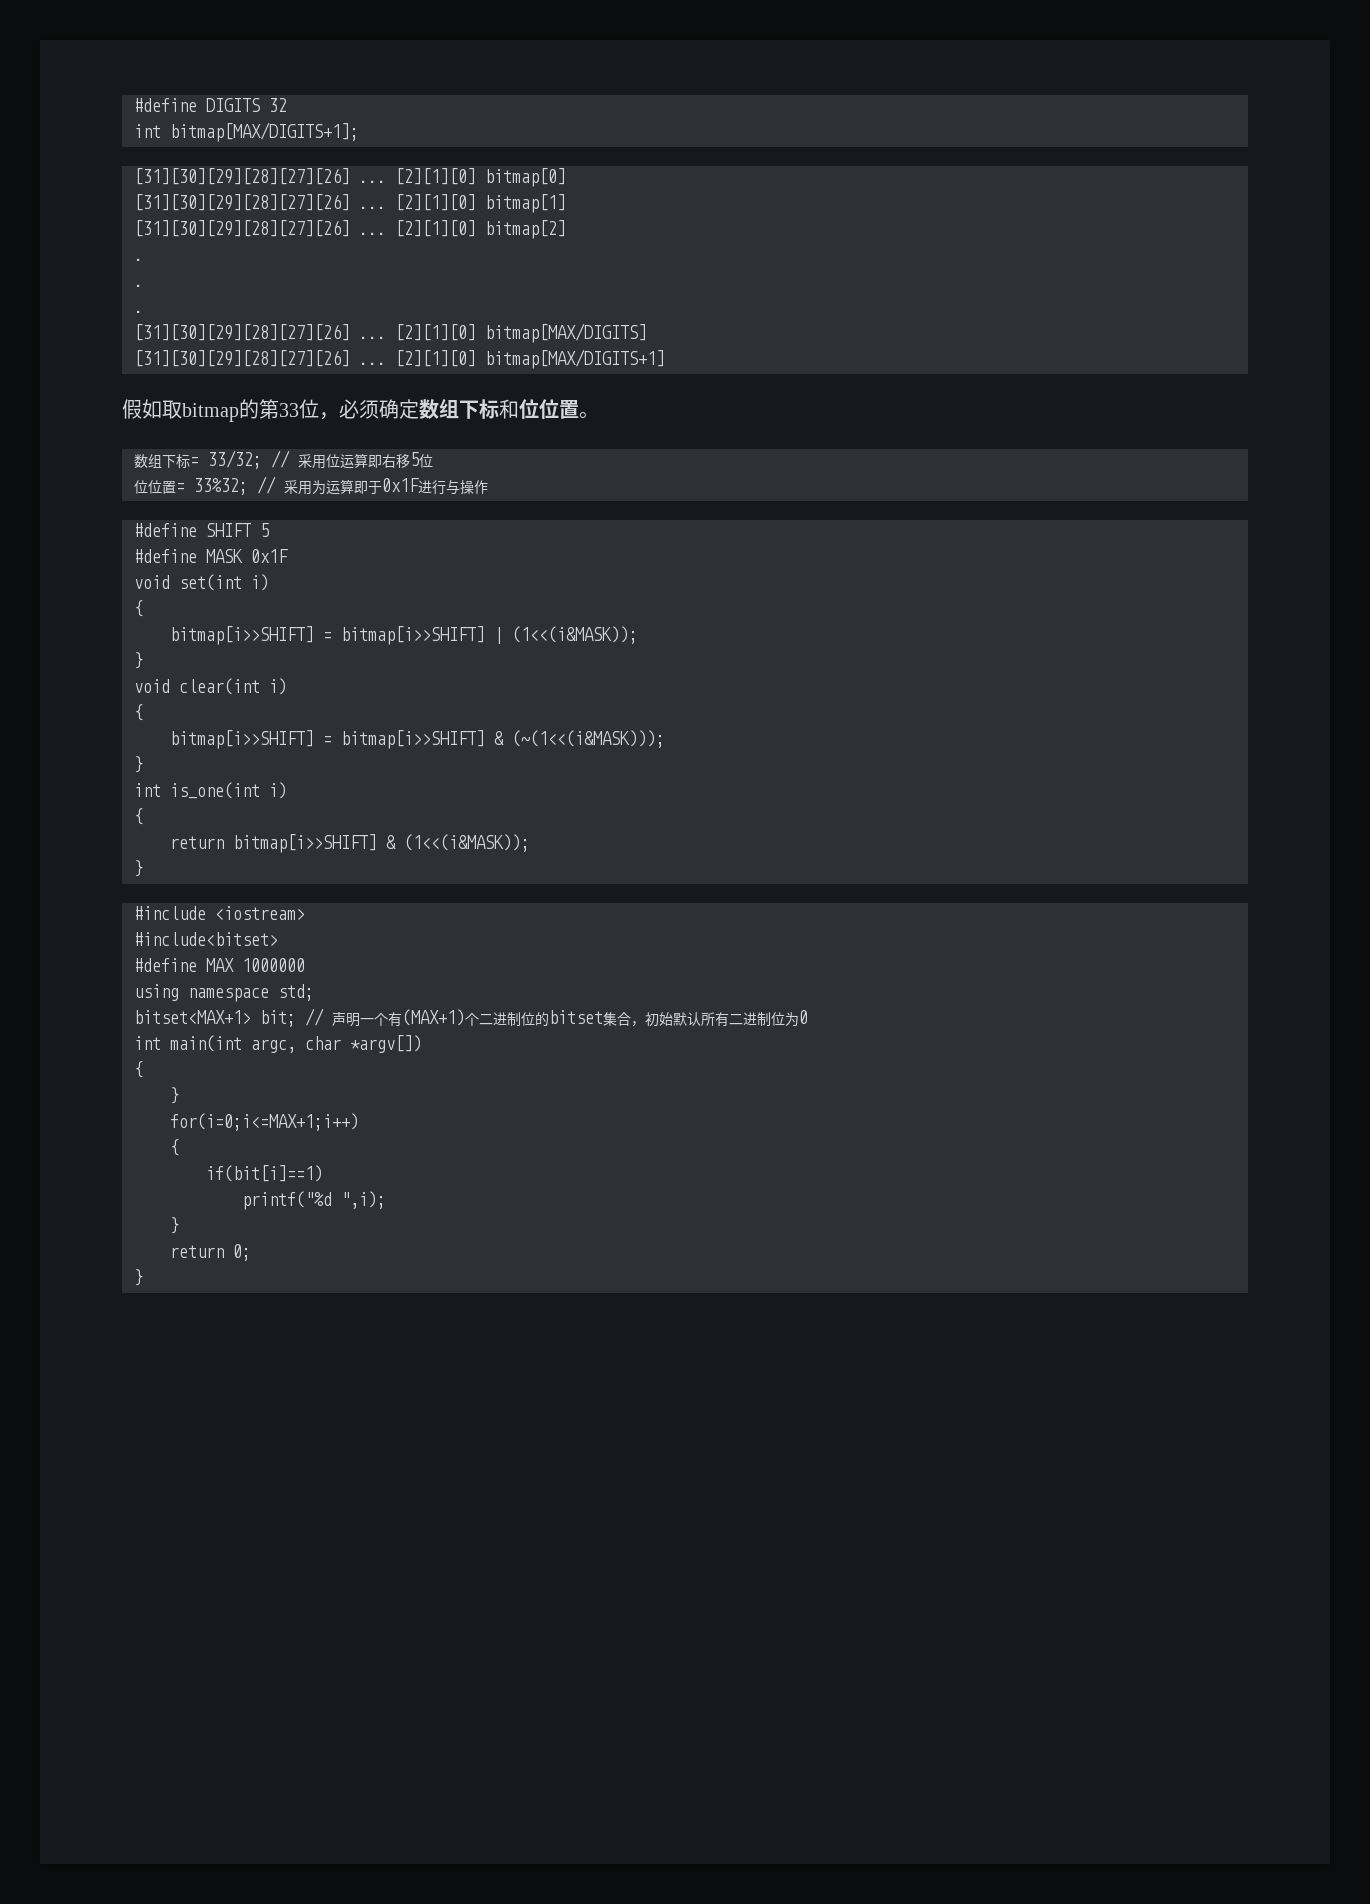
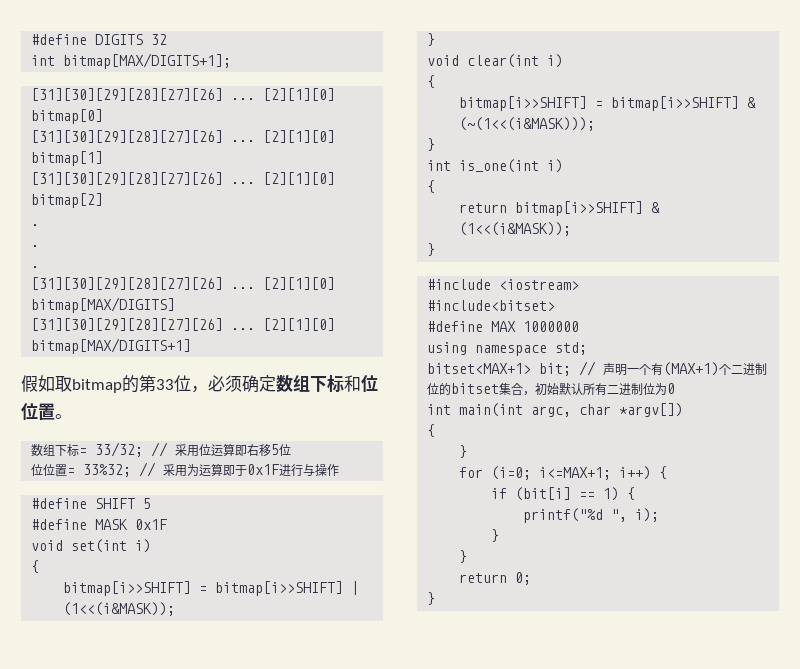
[170,1113,359,1131] [170,1139,179,1156] [206,1165,323,1182] [242,1191,386,1210] for(i=0;i<=MAX+1;i++) // { // if(bit[i]==1) // printf("%d ",i); -> [459,466,668,480] [491,487,636,501] [523,508,660,523] [491,529,500,542] for (i=0; i<=MAX+1; i++) { // if (bit[i] == 1) { // printf("%d ", i); // }

